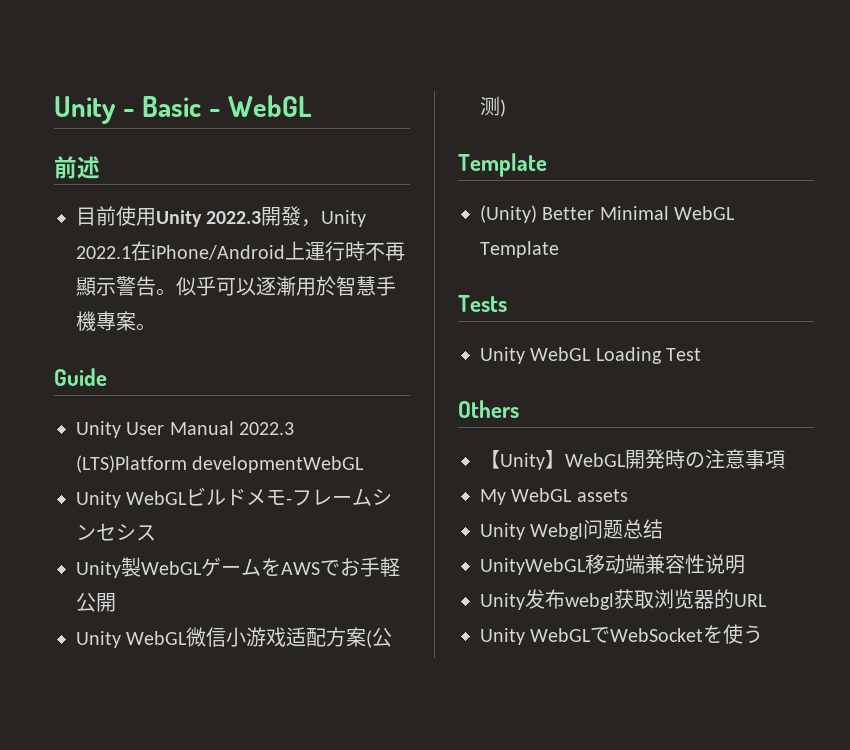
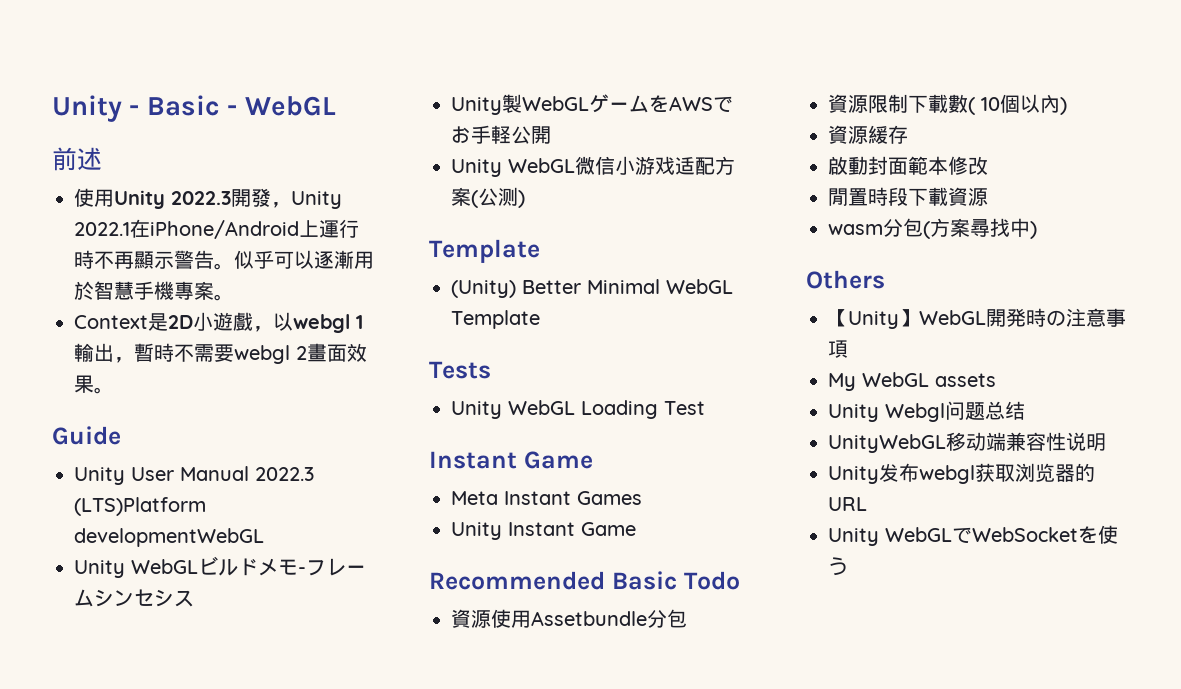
[76,206,116,226] 目前 -> (102, 159) none
(156, 327) none -> [74,312,363,333] [74,343,367,364] [74,375,114,394] // Context是2D小遊戲，以webgl 1輸出，暫時不需要webgl 2畫面效果。
(702, 354) none -> [429,451,593,469] [451,491,642,505] [451,522,636,540] [429,571,740,590] [451,609,687,628] [828,94,1067,115] [828,125,908,144] [828,156,988,175] [828,187,988,206] [828,218,1037,239] // Instant Game // Meta Instant Games // Unity Instant Game // Recommended Basic Todo // 資源使用Assetbundle分包 // 資源限制下載數( 10個以內) // 資源緩存 // 啟動封面範本修改 // 閒置時段下載資源 // wasm分包(方案尋找中)

